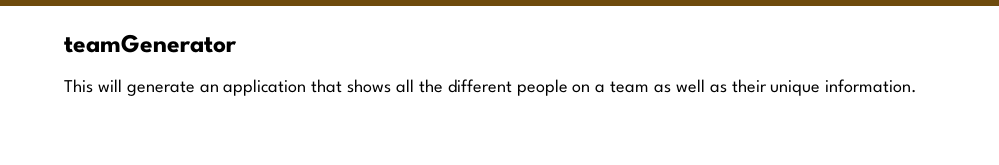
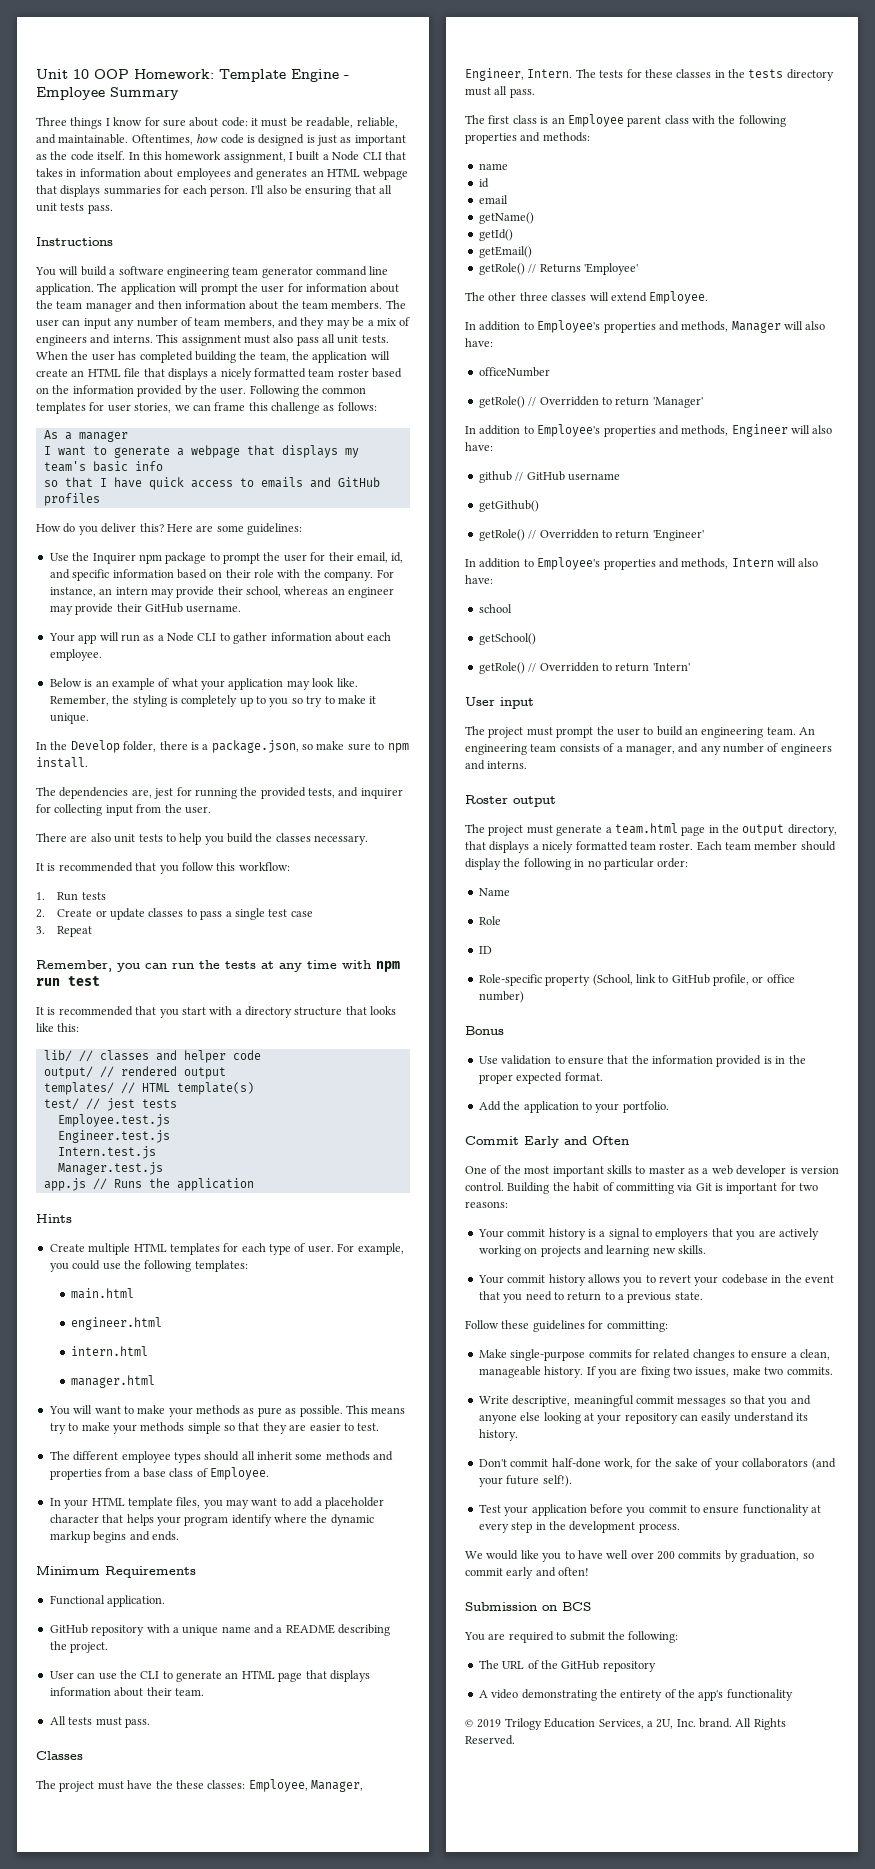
[64,34,237,53] [64,79,918,96] teamGenerator // This will generate an application that shows all the different people on a team as well as their unique information. -> [36,69,349,82] [36,87,179,100] [36,117,398,129] [36,134,406,146] [36,151,406,163] [36,168,409,180] [36,185,393,197] [36,203,113,214] [36,237,113,246] [35,266,389,278] [36,283,400,295] [36,300,406,312] [36,317,411,329] [36,334,389,346] [36,351,390,363] [36,368,403,380] [36,385,367,397] [36,402,377,414] [43,430,128,442] [43,445,359,458] [43,461,163,472] [43,477,380,490] [43,493,100,506] [36,523,302,535] [49,552,404,564] [49,569,394,581] [49,586,395,598] [49,603,242,615] [48,632,392,644] [49,649,102,661] [49,678,358,690] [49,695,377,707] [49,713,89,724] [36,740,409,753] [36,757,88,768] [36,787,403,799] [36,804,211,816] [36,833,369,845] [36,862,290,874] [36,892,106,901] [36,908,313,920] [36,926,93,937] [36,960,400,972] [36,976,100,986] [36,1006,397,1018] [36,1023,80,1032] [43,1050,261,1063] [43,1066,226,1079] [43,1082,254,1095] [43,1098,177,1111] [57,1114,170,1127] [57,1130,170,1143] [57,1146,156,1159] [57,1162,163,1175] [43,1178,254,1191] [36,1214,72,1223] [49,1243,404,1255] [49,1260,248,1272] [71,1288,135,1299] [71,1317,163,1330] [71,1346,149,1356] [71,1375,156,1388] [48,1405,406,1417] [49,1422,380,1434] [49,1451,394,1463] [49,1467,269,1480] [49,1497,384,1509] [49,1514,374,1526] [49,1531,179,1543] [36,1565,196,1578] [49,1595,166,1607] [49,1624,391,1636] [49,1641,109,1653] [49,1670,370,1682] [49,1687,204,1697] [49,1716,150,1728] [36,1751,83,1760] [36,1779,363,1792] [465,68,834,81] [465,86,535,98] [465,114,786,127] [465,132,590,144] [478,163,508,170] [478,178,489,188] [478,195,508,204] [478,212,534,224] [478,229,513,241] [478,246,532,258] [478,263,638,275] [465,291,709,304] [465,320,826,333] [465,338,493,347] [478,367,550,377] [478,396,703,408] [465,424,833,437] [465,442,493,451] [478,471,620,483] [478,500,539,512] [478,529,704,541] [465,557,819,570] [465,575,493,584] [478,604,512,613] [478,633,536,645] [478,662,690,674] [465,697,534,709] [465,726,816,738] [465,743,832,755] [465,760,528,770] [465,795,556,807] [465,823,837,836] [465,841,836,853] [465,858,689,870] [478,888,510,896] [478,916,501,925] [478,946,492,954] [478,974,795,986] [478,991,524,1003] [465,1026,504,1035] [478,1055,806,1067] [478,1072,603,1084] [478,1101,669,1113] [465,1136,629,1148] [465,1165,839,1177] [465,1182,819,1194] [465,1201,508,1208] [477,1228,819,1240] [478,1245,706,1257] [477,1274,834,1286] [478,1291,703,1303] [465,1320,668,1332] [478,1349,831,1361] [478,1366,833,1378] [478,1395,811,1407] [478,1412,809,1424] [478,1429,518,1441] [478,1458,836,1470] [478,1475,572,1487] [478,1504,822,1516] [478,1521,680,1533] [465,1550,814,1562] [465,1567,590,1579] [465,1602,591,1611] [464,1631,679,1643] [478,1660,656,1672] [478,1689,793,1701] [465,1718,786,1730] [465,1735,515,1745] Unit 10 OOP Homework: Template Engine - Employee Summary // Three things I know for sure about code: it must be readable, reliable, and maintainable. Oftentimes, how code is designed is just as important as the code itself. In this homework assignment, I built a Node CLI that takes in information about employees and generates an HTML webpage that displays summaries for each person. I'll also be ensuring that all unit tests pass. // Instructions // You will build a software engineering team generator command line application. The application will prompt the user for information about the team manager and then information about the team members. The user can input any number of team members, and they may be a mix of engineers and interns. This assignment must also pass all unit tests. When the user has completed building the team, the application will create an HTML file that displays a nicely formatted team roster based on the information provided by the user. Following the common templates for user stories, we can frame this challenge as follows: // As a manager // I want to generate a webpage that displays my team's basic info // so that I have quick access to emails and GitHub profiles // How do you deliver this? Here are some guidelines: // Use the Inquirer npm package to prompt the user for their email, id, and specific information based on their role with the company. For instance, an intern may provide their school, whereas an engineer may provide their GitHub username. // Your app will run as a Node CLI to gather information about each employee. // Below is an example of what your application may look like. Remember, the styling is completely up to you so try to make it unique. // In the Develop folder, there is a package.json, so make sure to npm install. // The dependencies are, jest for running the provided tests, and inquirer for collecting input from the user. // There are also unit tests to help you build the classes necessary. // It is recommended that you follow this workflow: // 1. Run tests // 2. Create or update classes to pass a single test case // 3. Repeat // Remember, you can run the tests at any time with npm run test // It is recommended that you start with a directory structure that looks like this: // lib/ // classes and helper code // output/ // rendered output // templates/ // HTML template(s) // test/ // jest tests // Employee.test.js // Engineer.test.js // Intern.test.js // Manager.test.js // app.js // Runs the application // Hints // Create multiple HTML templates for each type of user. For example, you could use the following templates: // main.html // engineer.html // intern.html // manager.html // You will want to make your methods as pure as possible. This means try to make your methods simple so that they are easier to test. // The different employee types should all inherit some methods and properties from a base class of Employee. // In your HTML template files, you may want to add a placeholder character that helps your program identify where the dynamic markup begins and ends. // Minimum Requirements // Functional application. // GitHub repository with a unique name and a README describing the project. // User can use the CLI to generate an HTML page that displays information about their team. // All tests must pass. // Classes // The project must have the these classes: Employee, Manager, Engineer, Intern. The tests for these classes in the tests directory must all pass. // The first class is an Employee parent class with the following properties and methods: // name // id // email // getName() // getId() // getEmail() // getRole() // Returns 'Employee' // The other three classes will extend Employee. // In addition to Employee's properties and methods, Manager will also have: // officeNumber // getRole() // Overridden to return 'Manager' // In addition to Employee's properties and methods, Engineer will also have: // github // GitHub username // getGithub() // getRole() // Overridden to return 'Engineer' // In addition to Employee's properties and methods, Intern will also have: // school // getSchool() // getRole() // Overridden to return 'Intern' // User input // The project must prompt the user to build an engineering team. An engineering team consists of a manager, and any number of engineers and interns. // Roster output // The project must generate a team.html page in the output directory, that displays a nicely formatted team roster. Each team member should display the following in no particular order: // Name // Role // ID // Role-specific property (School, link to GitHub profile, or office number) // Bonus // Use validation to ensure that the information provided is in the proper expected format. // Add the application to your portfolio. // Commit Early and Often // One of the most important skills to master as a web developer is version control. Building the habit of committing via Git is important for two reasons: // Your commit history is a signal to employers that you are actively working on projects and learning new skills. // Your commit history allows you to revert your codebase in the event that you need to return to a previous state. // Follow these guidelines for committing: // Make single-purpose commits for related changes to ensure a clean, manageable history. If you are fixing two issues, make two commits. // Write descriptive, meaningful commit messages so that you and anyone else looking at your repository can easily understand its history. // Don't commit half-done work, for the sake of your collaborators (and your future self!). // Test your application before you commit to ensure functionality at every step in the development process. // We would like you to have well over 200 commits by graduation, so commit early and often! // Submission on BCS // You are required to submit the following: // The URL of the GitHub repository // A video demonstrating the entirety of the app's functionality // © 2019 Trilogy Education Services, a 2U, Inc. brand. All Rights Reserved.

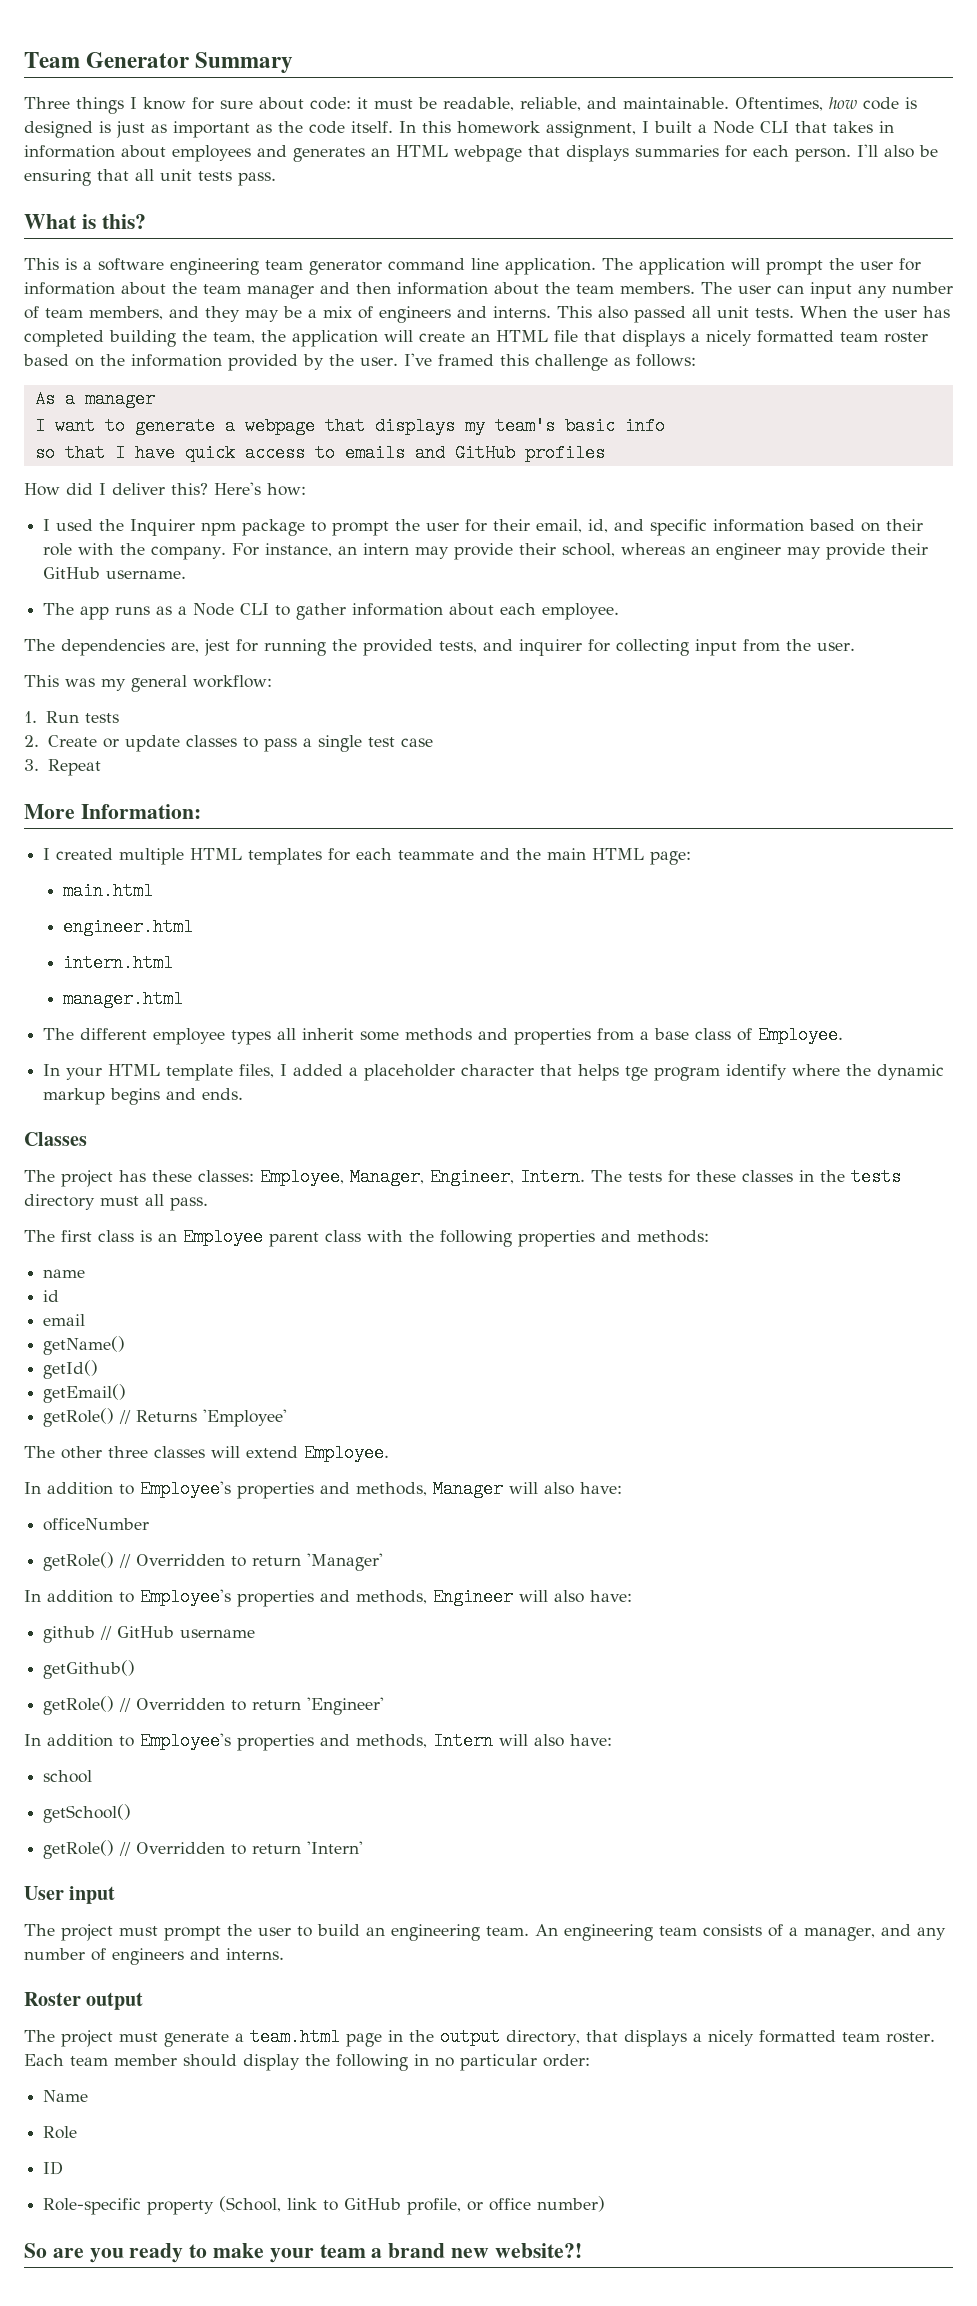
[36,69,349,82] [36,87,105,100] Unit 10 OOP Homework: Template Engine - Employee -> [24,52,190,68] Team Generator
[36,237,113,246] [35,266,107,276] Instructions // You will build -> [24,214,146,229] [24,258,77,270] What is this? // This is
[181,334,319,346] assignment must also pass -> [598,306,686,323] also passed
[249,385,367,397] [36,402,246,414] Following the common templates for user stories, we can frame -> [403,353,494,366] I've framed
[63,523,302,535] [49,553,69,561] do you deliver this? Here are some guidelines: // Use -> [66,482,306,496] [43,519,94,531] did I deliver this? Here's how: // I used
[48,632,140,644] Your app will run -> [43,603,151,620] The app runs
[49,678,358,690] [49,695,377,707] [49,713,89,724] [36,740,409,753] [36,757,88,768] // Below is an example of what your application may look like. Remember, the styling is completely up to you so try to make it unique. // In the Develop folder, there is a package.json, so make sure to npm install. -> (620, 611) none
[36,833,369,845] [36,862,236,874] There are also unit tests to help you build the classes necessary. // It is recommended that you follow this -> [24,675,187,692] This was my general
[36,960,400,972] [36,976,100,986] [36,1006,397,1018] [36,1023,80,1032] [43,1050,261,1063] [43,1066,226,1079] [43,1082,254,1095] [43,1098,177,1111] [57,1114,170,1127] [57,1130,170,1143] [57,1146,156,1159] [57,1162,163,1175] [43,1178,254,1191] [36,1214,72,1223] [49,1244,85,1252] Remember, you can run the tests at any time with npm run test // It is recommended that you start with a directory structure that looks like this: // lib/ // classes and helper code // output/ // rendered output // templates/ // HTML template(s) // test/ // jest tests // Employee.test.js // Engineer.test.js // Intern.test.js // Manager.test.js // app.js // Runs the application // Hints // Create -> [24,804,201,819] [43,848,114,860] More Information: // I created
[269,1243,404,1255] [49,1260,248,1272] [71,1288,135,1299] [71,1317,163,1330] [71,1346,149,1356] [71,1375,156,1388] [48,1405,406,1417] [49,1422,380,1434] type of user. For example, you could use the following templates: // main.html // engineer.html // intern.html // manager.html // You will want to make your methods as pure as possible. This means try to make your methods simple so that they are easier to test. -> [398,848,692,865] [63,882,154,900] [63,918,194,936] [63,954,174,972] [63,990,184,1008] teammate and the main HTML page: // main.html // engineer.html // intern.html // manager.html
[204,1451,240,1461] should -> (272, 1037) none
[203,1497,314,1509] you may want to add -> [280,1064,344,1076] I added
[156,1516,181,1526] your -> [625,1066,649,1081] tge
[36,1565,196,1578] [49,1595,166,1607] [49,1624,391,1636] [49,1641,109,1653] [49,1670,370,1682] [49,1687,204,1697] [49,1716,150,1728] // Minimum Requirements // Functional application. // GitHub repository with a unique name and a README describing the project. // User can use the CLI to generate an HTML page that displays information about their team. // All tests must pass. -> (244, 1094) none
[97,1780,173,1790] must have the -> [119,1170,146,1182] has
[465,1026,504,1035] [478,1055,806,1067] [478,1072,603,1084] [478,1101,669,1113] [465,1136,629,1148] [465,1165,839,1177] [465,1182,819,1194] [465,1201,508,1208] [477,1228,819,1240] [478,1245,706,1257] [477,1274,834,1286] [478,1291,703,1303] [465,1320,668,1332] [478,1349,831,1361] [478,1366,833,1378] [478,1395,811,1407] [478,1412,809,1424] [478,1429,518,1441] [478,1458,836,1470] [478,1475,572,1487] [478,1504,822,1516] [478,1521,680,1533] [465,1550,814,1562] [465,1567,590,1579] [465,1602,591,1611] [464,1631,679,1643] [478,1660,656,1672] [478,1689,793,1701] [465,1718,786,1730] [465,1735,515,1745] Bonus // Use validation to ensure that the information provided is in the proper expected format. // Add the application to your portfolio. // Commit Early and Often // One of the most important skills to master as a web developer is version control. Building the habit of committing via Git is important for two reasons: // Your commit history is a signal to employers that you are actively working on projects and learning new skills. // Your commit history allows you to revert your codebase in the event that you need to return to a previous state. // Follow these guidelines for committing: // Make single-purpose commits for related changes to ensure a clean, manageable history. If you are fixing two issues, make two commits. // Write descriptive, meaningful commit messages so that you and anyone else looking at your repository can easily understand its history. // Don't commit half-done work, for the sake of your collaborators (and your future self!). // Test your application before you commit to ensure functionality at every step in the development process. // We would like you to have well over 200 commits by graduation, so commit early and often! // Submission on BCS // You are required to submit the following: // The URL of the GitHub repository // A video demonstrating the entirety of the app's functionality // © 2019 Trilogy Education Services, a 2U, Inc. brand. All Rights Reserved. -> [24,2243,582,2263] So are you ready to make your team a brand new website?!

